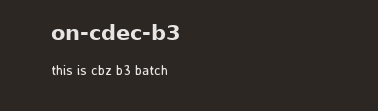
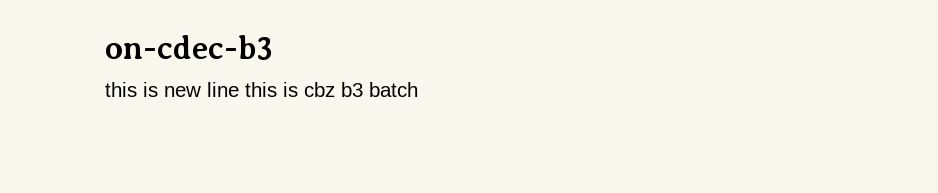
(87, 70) none -> [164,82,298,97] new line this is

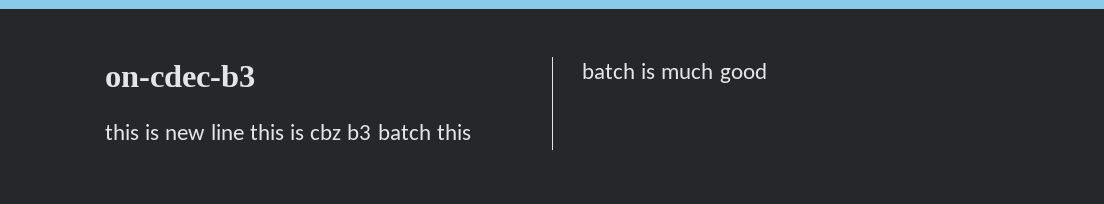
(418, 89) none -> [436,124,471,140] [582,63,767,83] this batch is much good

